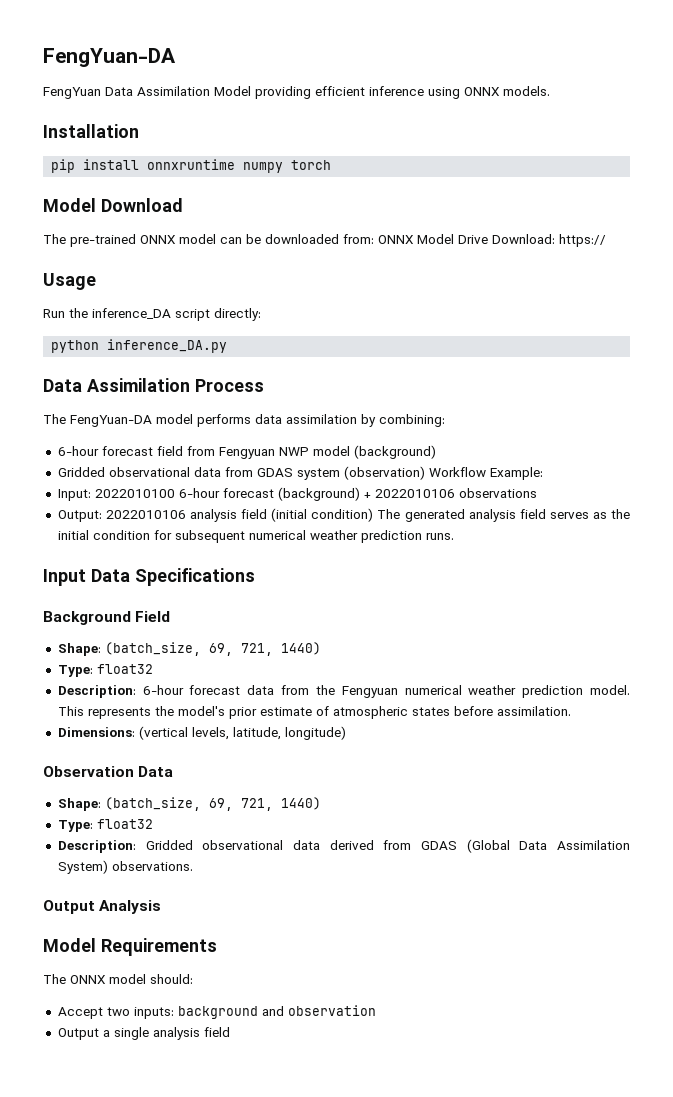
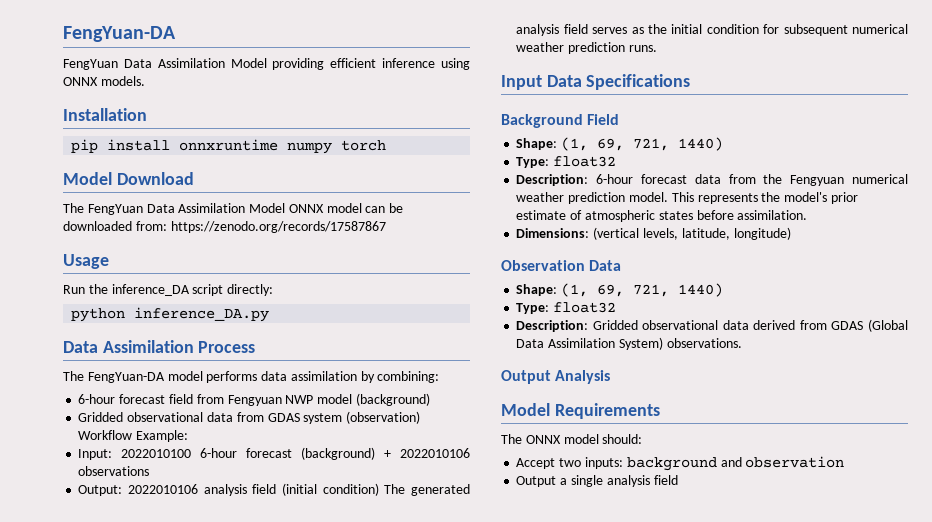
[70,234,136,247] pre-trained -> [87,203,286,215] FengYuan Data Assimilation Model
[378,234,606,247] ONNX Model Drive Download: https:// -> [170,221,386,233] https://zenodo.org/records/17587867
[104,642,201,656] (batch_size, -> [561,137,589,151] (1,
[104,797,201,811] (batch_size, -> [561,283,589,297] (1,

